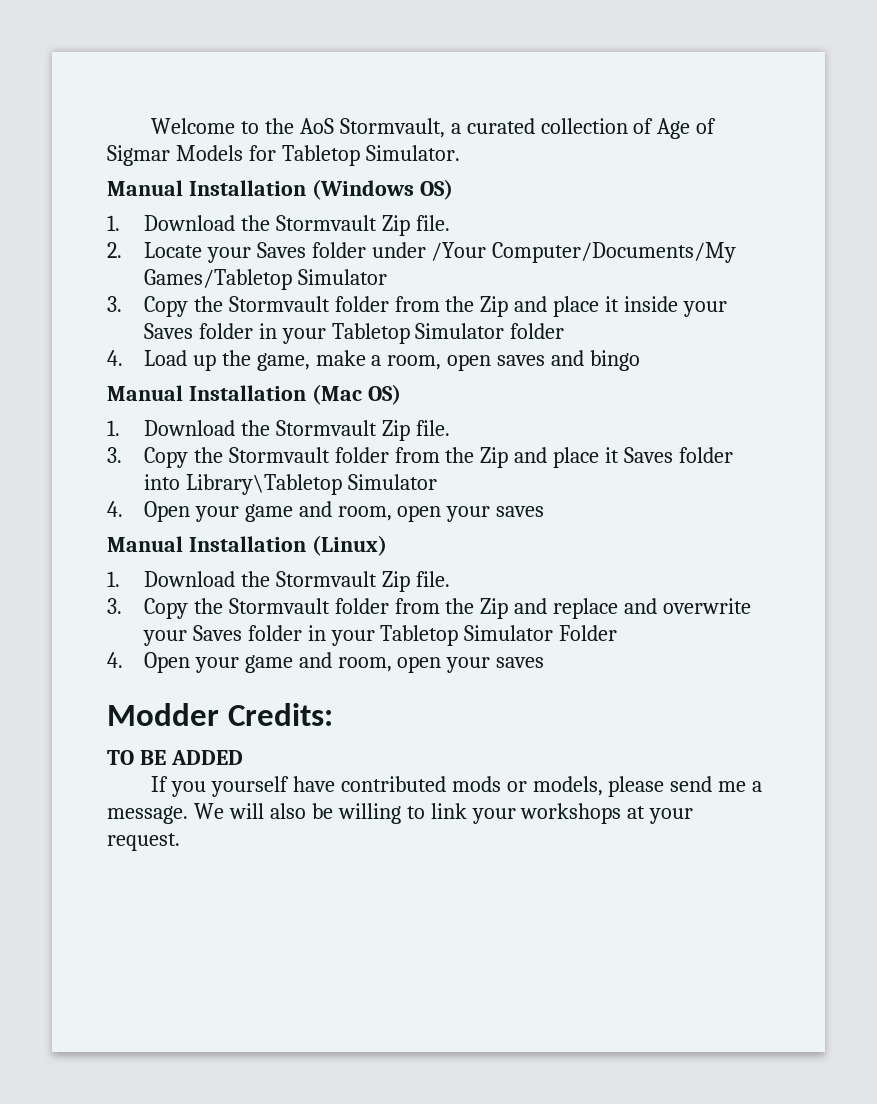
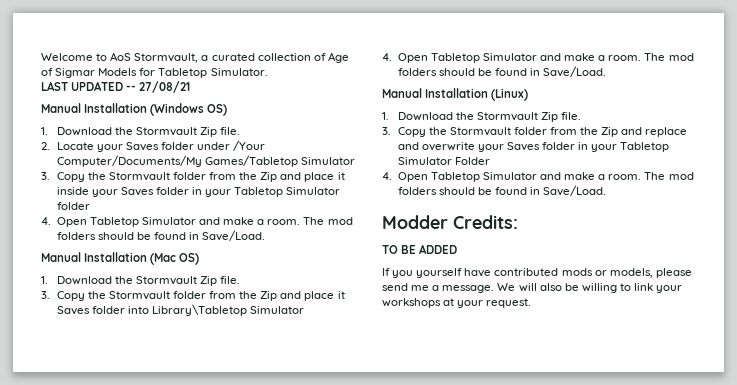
[264,118,294,134] the -> (108, 57) none
(460, 153) none -> [41,81,191,93] // LAST UPDATED -- 27/08/21
[143,350,641,371] Load up the game, make a room, open saves and bingo -> [56,217,353,227] [56,230,266,241] Open Tabletop Simulator and make a room. The mod folders should be found in Save/Load.
[194,501,545,522] your game and room, open your saves -> [430,53,694,63] [397,66,607,77] Tabletop Simulator and make a room. The mod folders should be found in Save/Load.
[194,652,545,673] your game and room, open your saves -> [430,172,694,182] [397,185,607,196] Tabletop Simulator and make a room. The mod folders should be found in Save/Load.

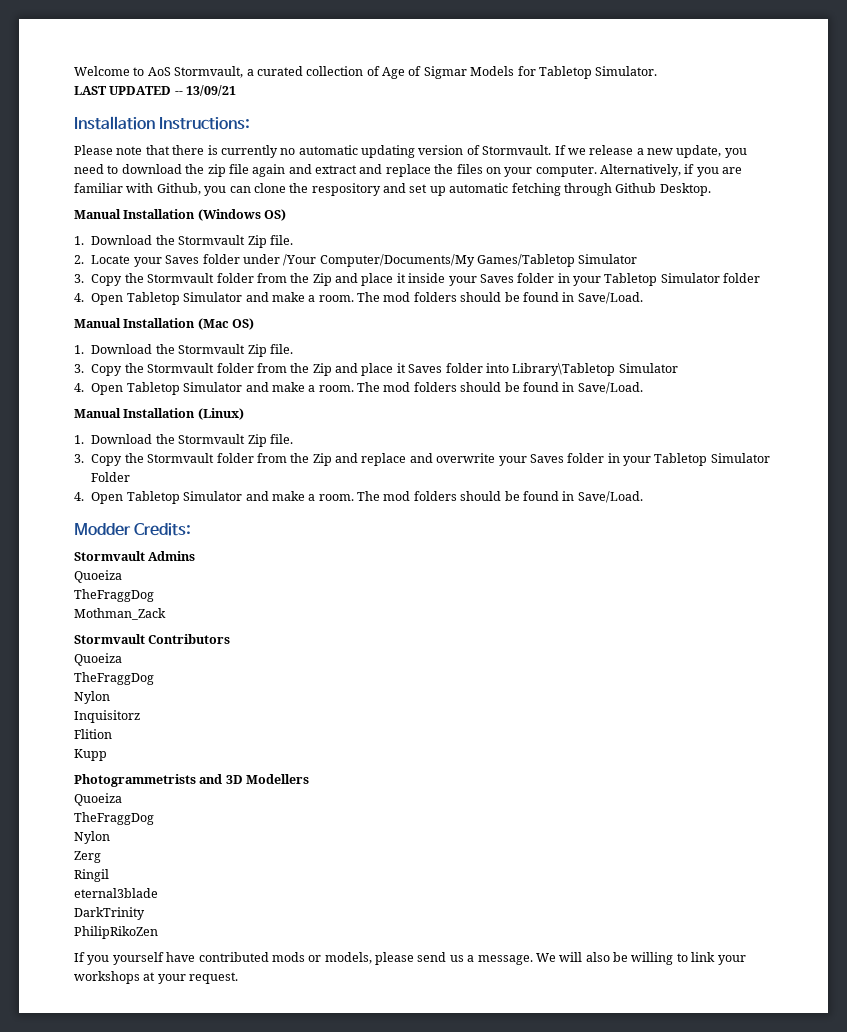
[139,81,191,93] 27/08/21 -> [186,85,237,96] [74,116,251,130] [74,145,747,158] [74,164,743,177] [74,183,711,196] 13/09/21 // Installation Instructions: // Please note that there is currently no automatic updating version of Stormvault. If we release a new update, you need to download the zip file again and extract and replace the files on your computer. Alternatively, if you are familiar with Github, you can clone the respository and set up automatic fetching through Github Desktop.
[382,244,458,254] TO BE ADDED -> [74,551,196,561] [74,570,122,583] [74,589,154,602] [74,608,166,620] [74,634,231,644] [74,653,122,666] [74,672,154,685] [74,691,110,704] [74,710,140,723] [74,729,112,739] [74,749,107,761] [74,774,310,787] [74,793,122,806] [74,812,154,825] [74,831,110,844] [74,851,101,863] [74,869,109,882] [74,888,158,898] [74,907,145,920] [74,926,158,939] Stormvault Admins // Quoeiza // TheFraggDog // Mothman_Zack // Stormvault Contributors // Quoeiza // TheFraggDog // Nylon // Inquisitorz // Flition // Kupp // Photogrammetrists and 3D Modellers // Quoeiza // TheFraggDog // Nylon // Zerg // Ringil // eternal3blade // DarkTrinity // PhilipRikoZen
[411,285,430,291] me -> [449,955,464,962] us

